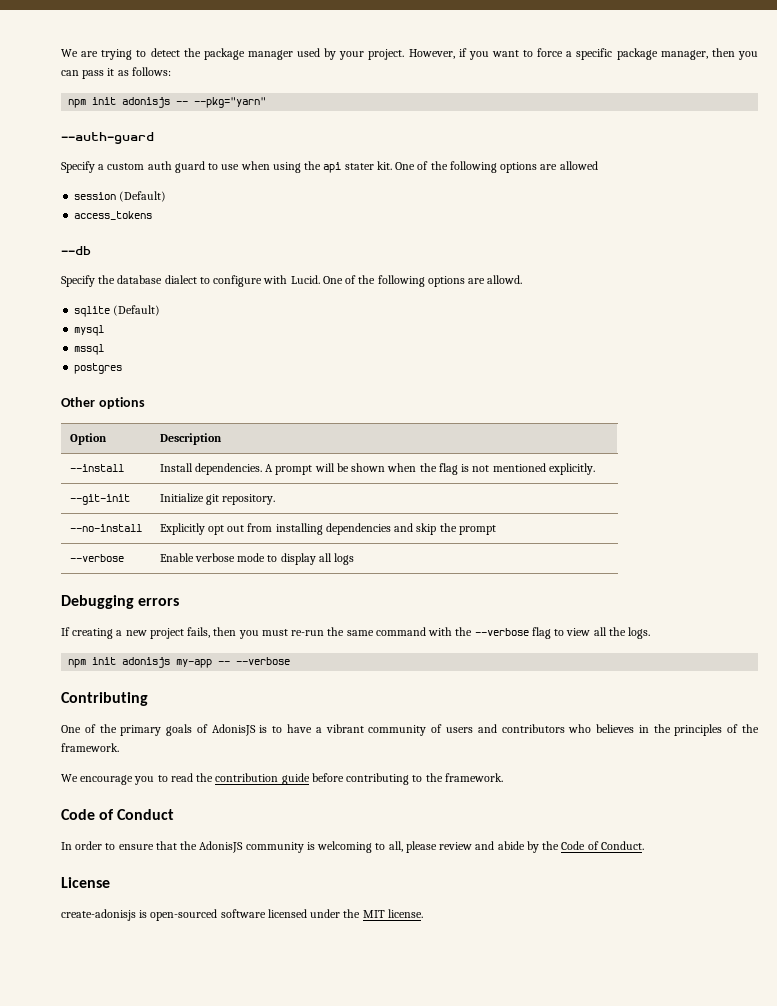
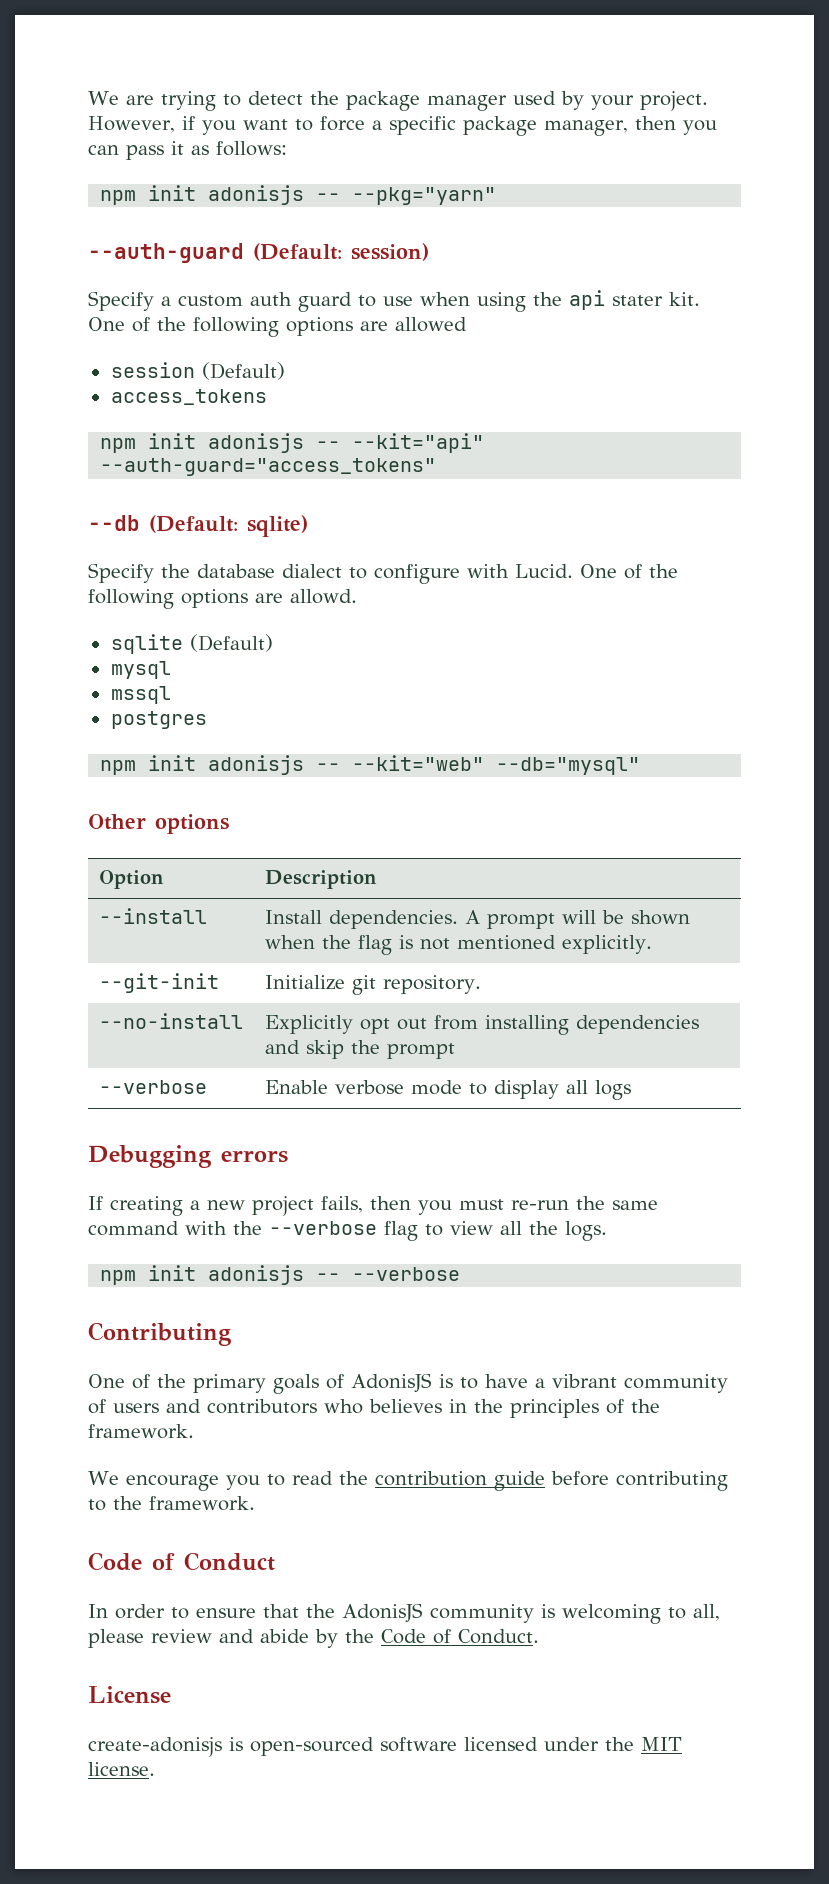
(154, 138) none -> [253,243,429,261] (Default: session)
(153, 215) none -> [100,433,485,453] [100,458,437,476] // npm init adonisjs -- --kit="api" --auth-guard="access_tokens"
(91, 250) none -> [149,515,308,537] (Default: sqlite)
(123, 368) none -> [100,755,641,775] // npm init adonisjs -- --kit="web" --db="mysql"
[176,659,213,668] my-app -> (305, 1275) none

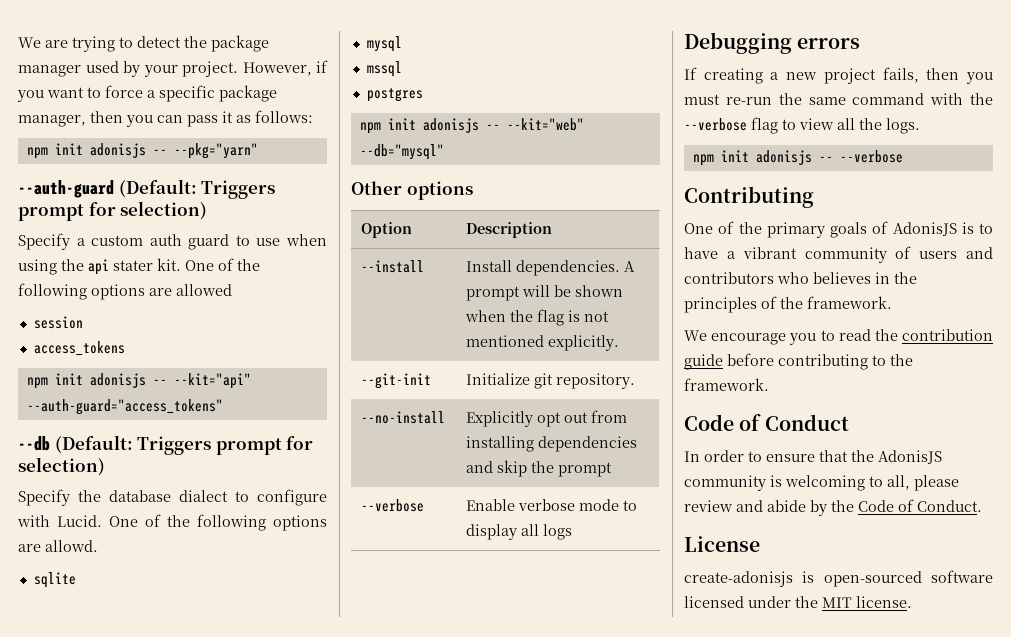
[351,243,429,261] session) -> [201,180,276,199] [18,201,208,221] Triggers prompt for selection)
[201,362,285,380] (Default) -> (83, 322) none
[247,515,308,537] sqlite) -> [137,436,314,455] [18,457,105,476] Triggers prompt for selection)
[189,634,273,652] (Default) -> (76, 580) none

